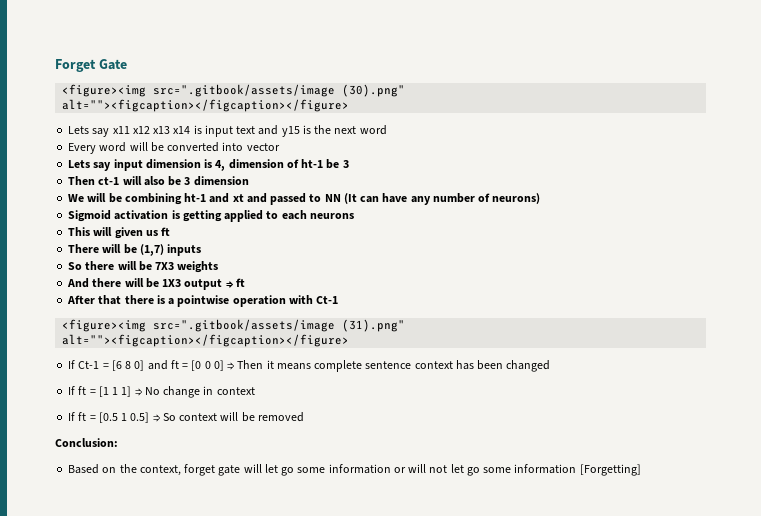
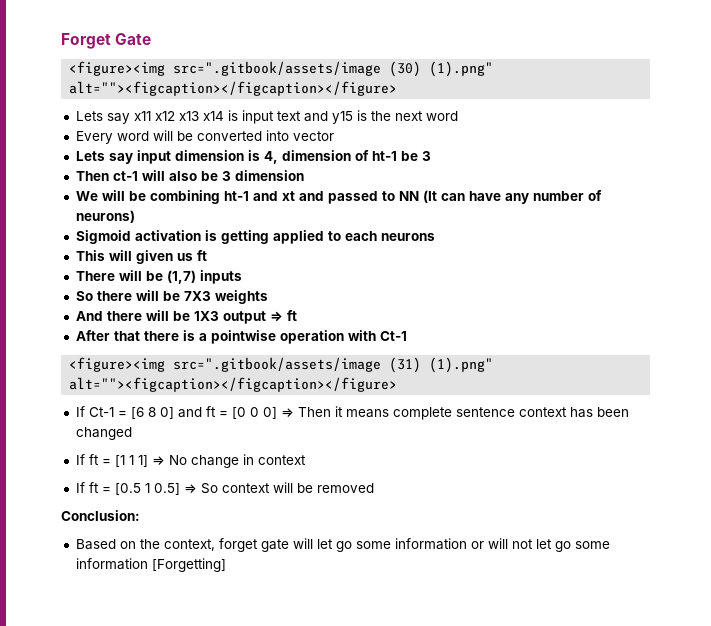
[342,84,406,97] (30).png" -> [389,61,494,77] (30) (1).png"
[342,319,406,332] (31).png" -> [389,357,494,373] (31) (1).png"

